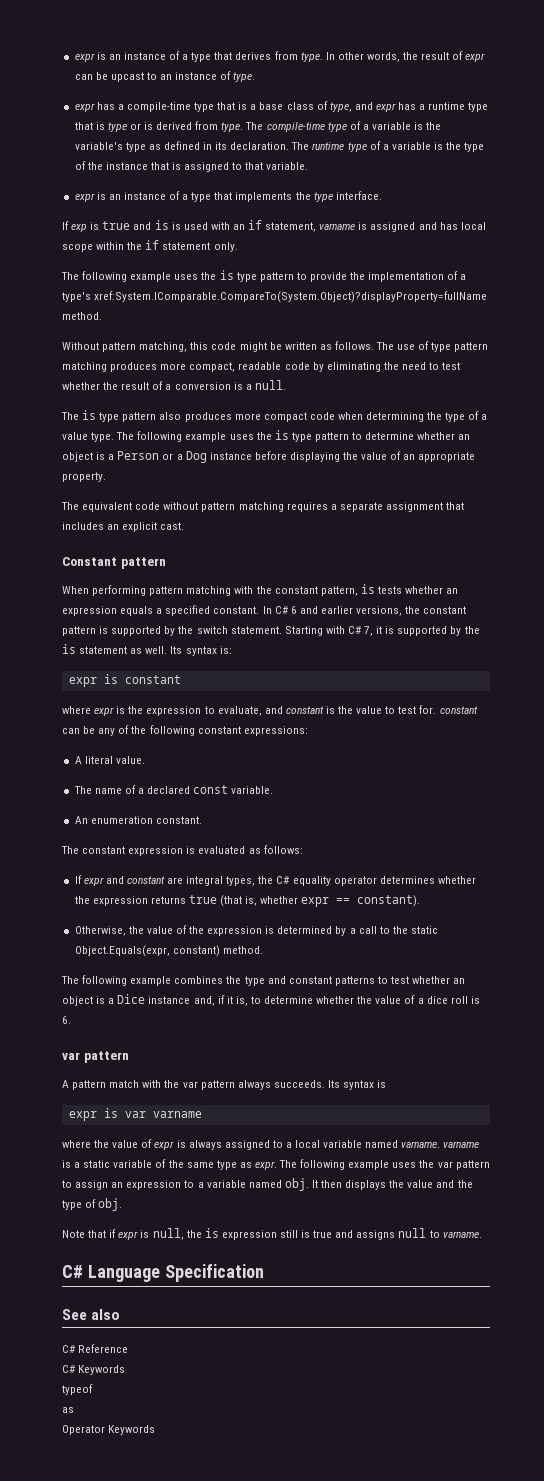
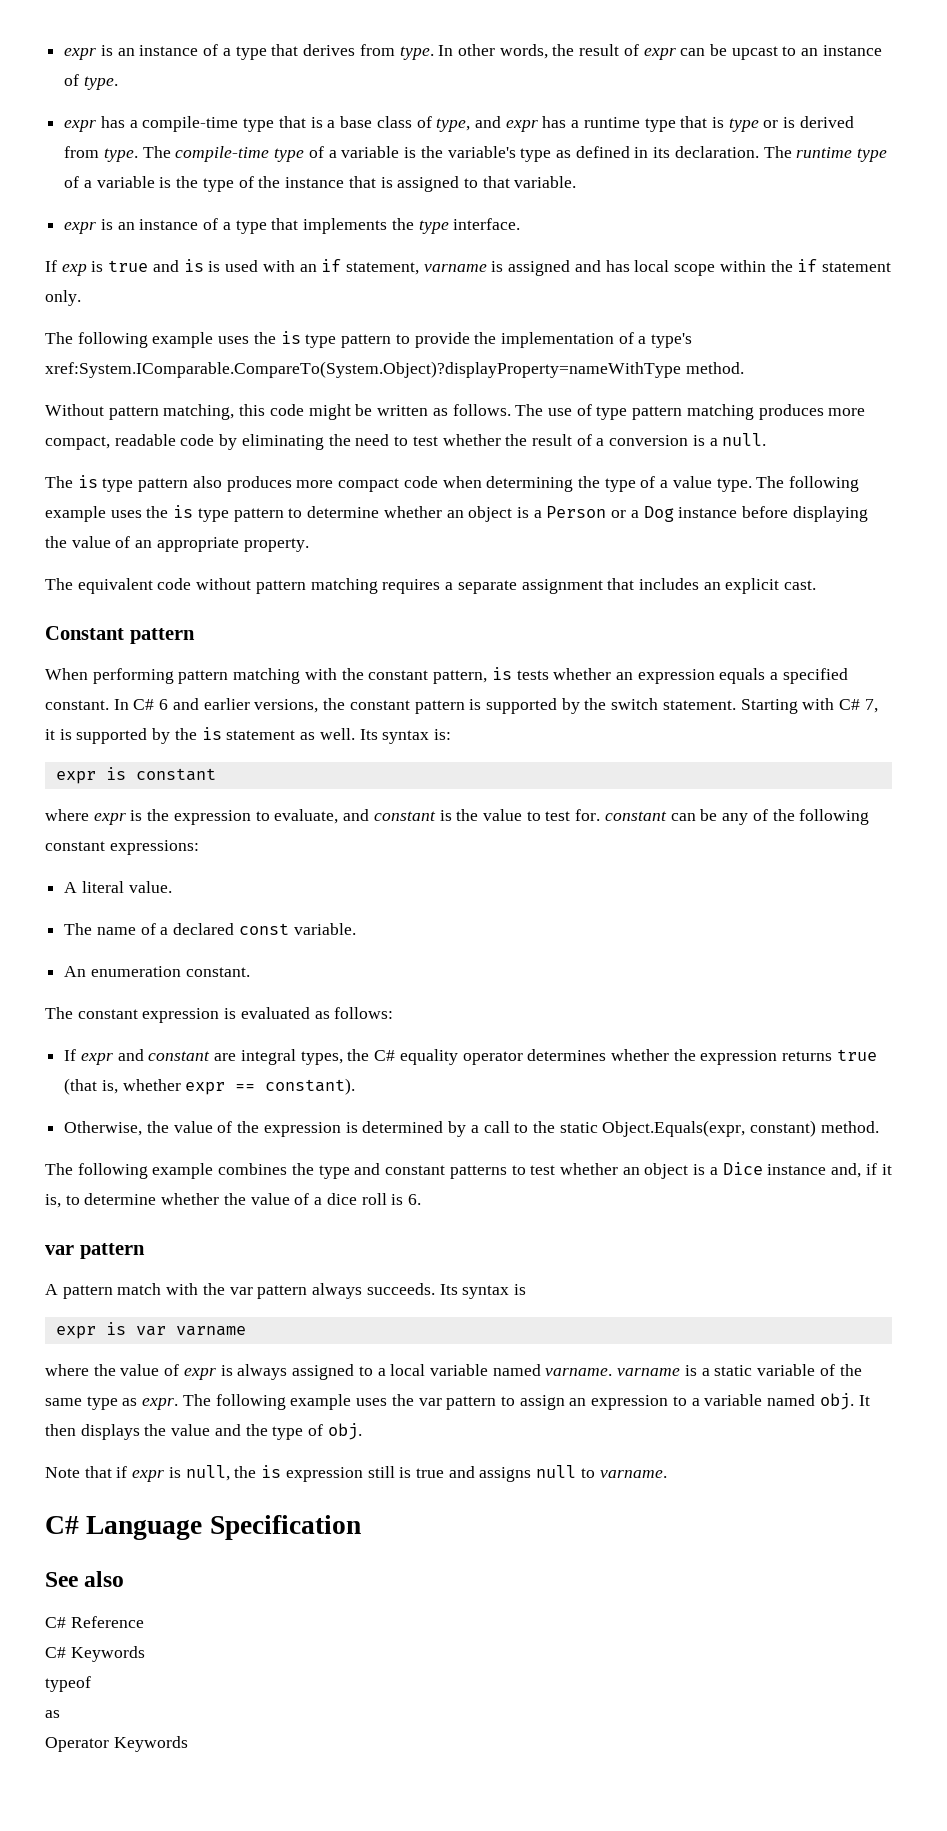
[94,291,488,303] xref:System.IComparable.CompareTo(System.Object)?displayProperty=fullName -> [45,361,681,378] xref:System.IComparable.CompareTo(System.Object)?displayProperty=nameWithType

